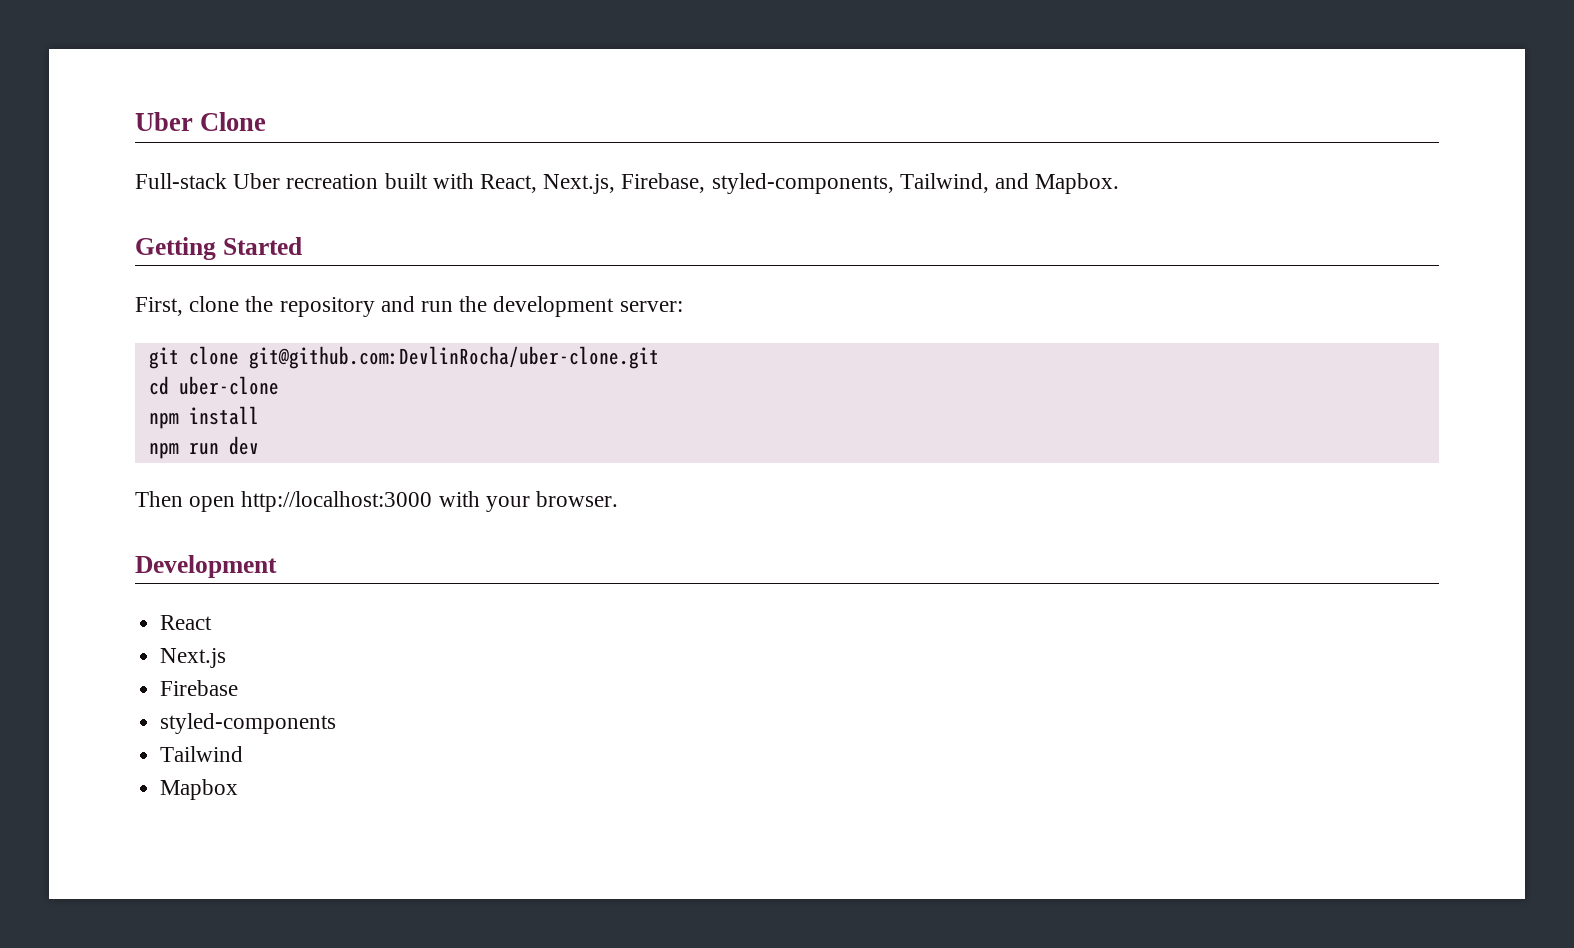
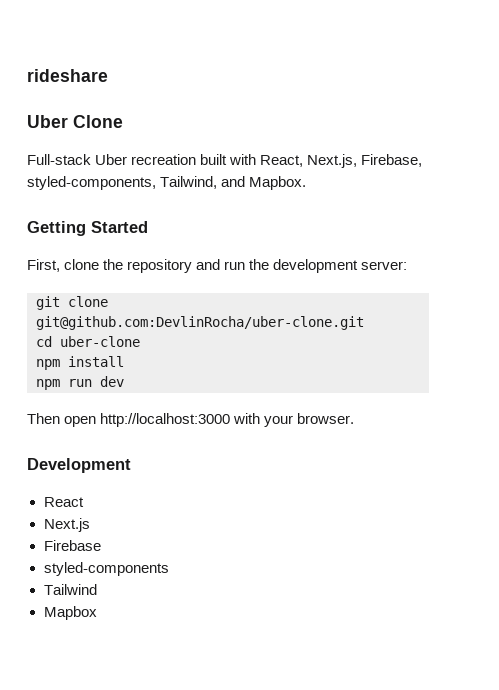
(135, 121) none -> [27,69,108,82] rideshare //

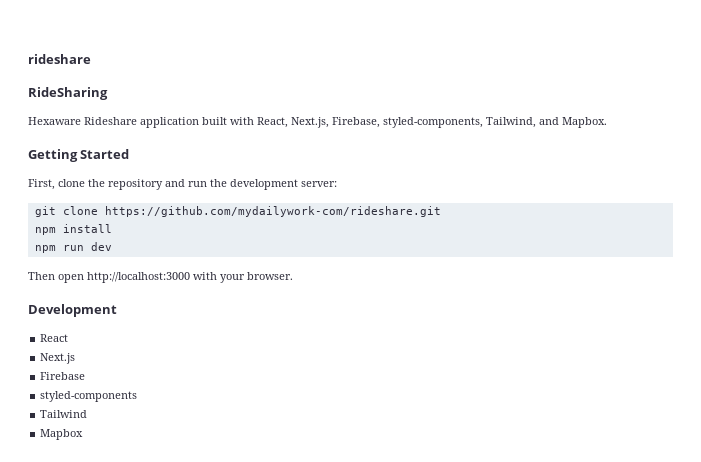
[27,115,123,128] [27,154,197,165] Uber Clone // Full-stack Uber recreation -> [28,87,108,100] [28,117,199,128] RideSharing // Hexaware Rideshare application
[36,316,364,330] [36,336,140,347] git@github.com:DevlinRocha/uber-clone.git // cd uber-clone -> [104,206,441,217] https://github.com/mydailywork-com/rideshare.git

